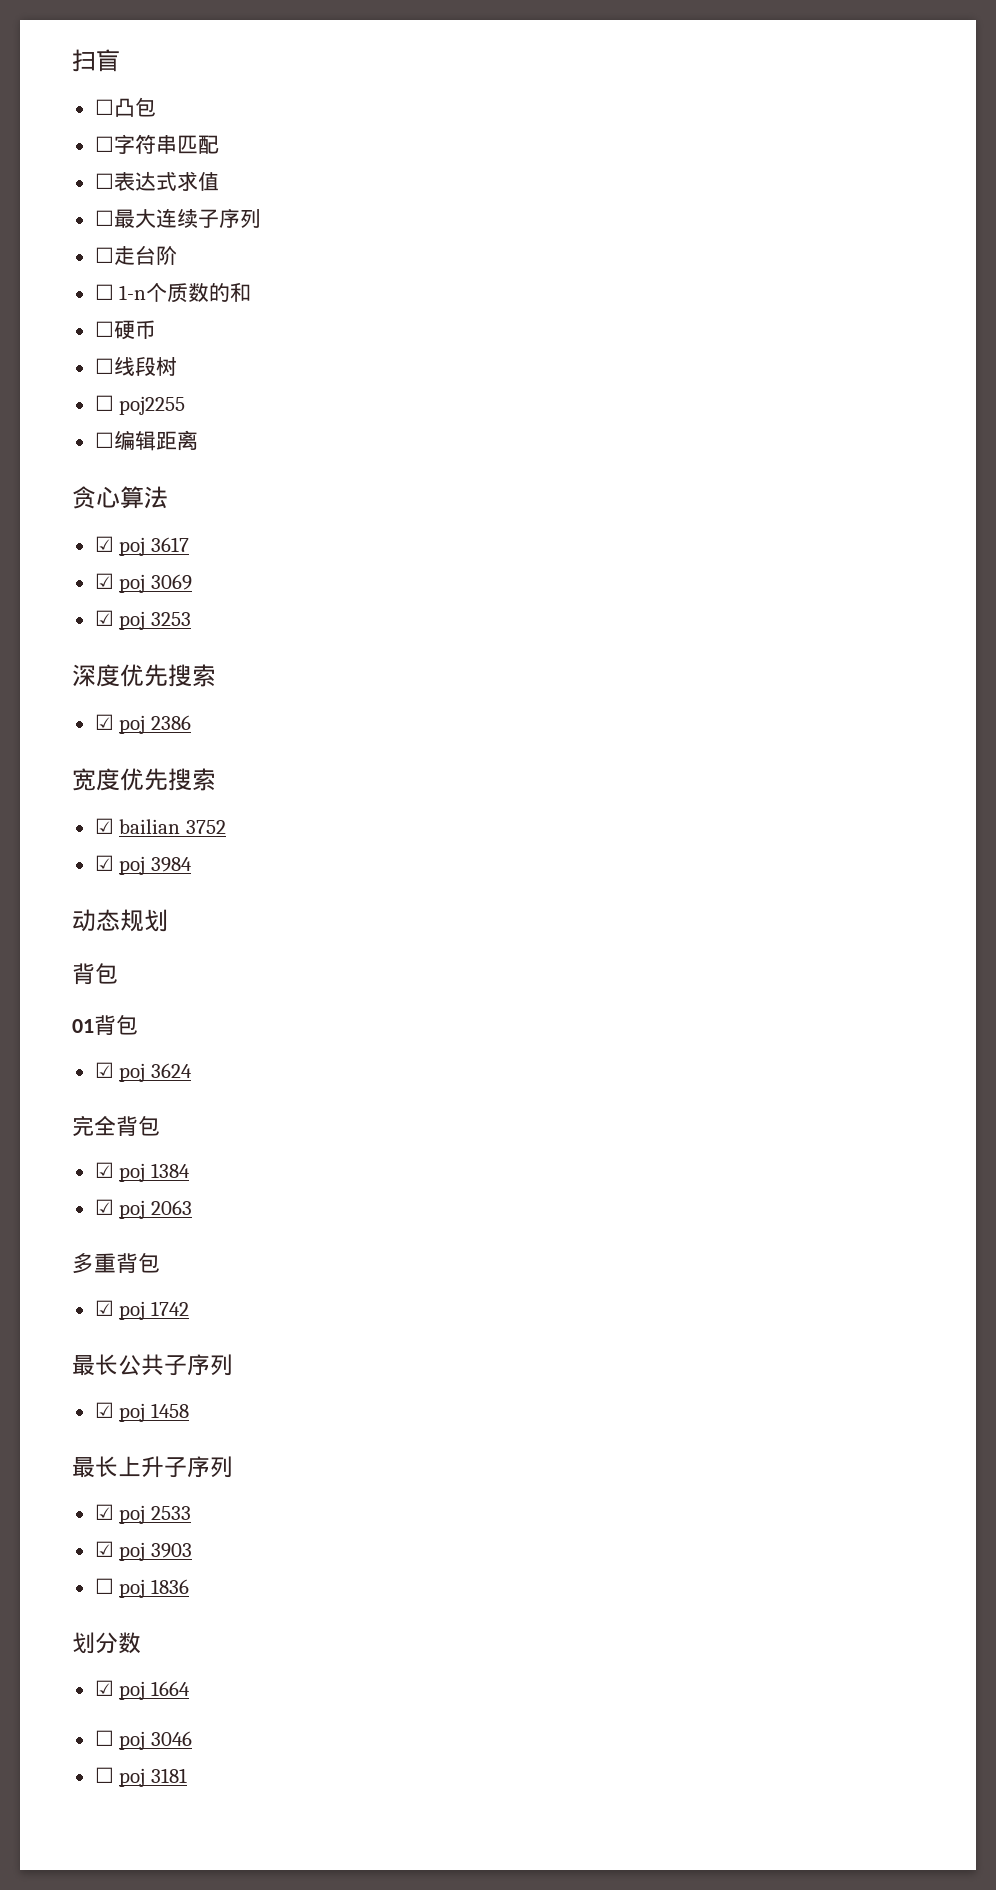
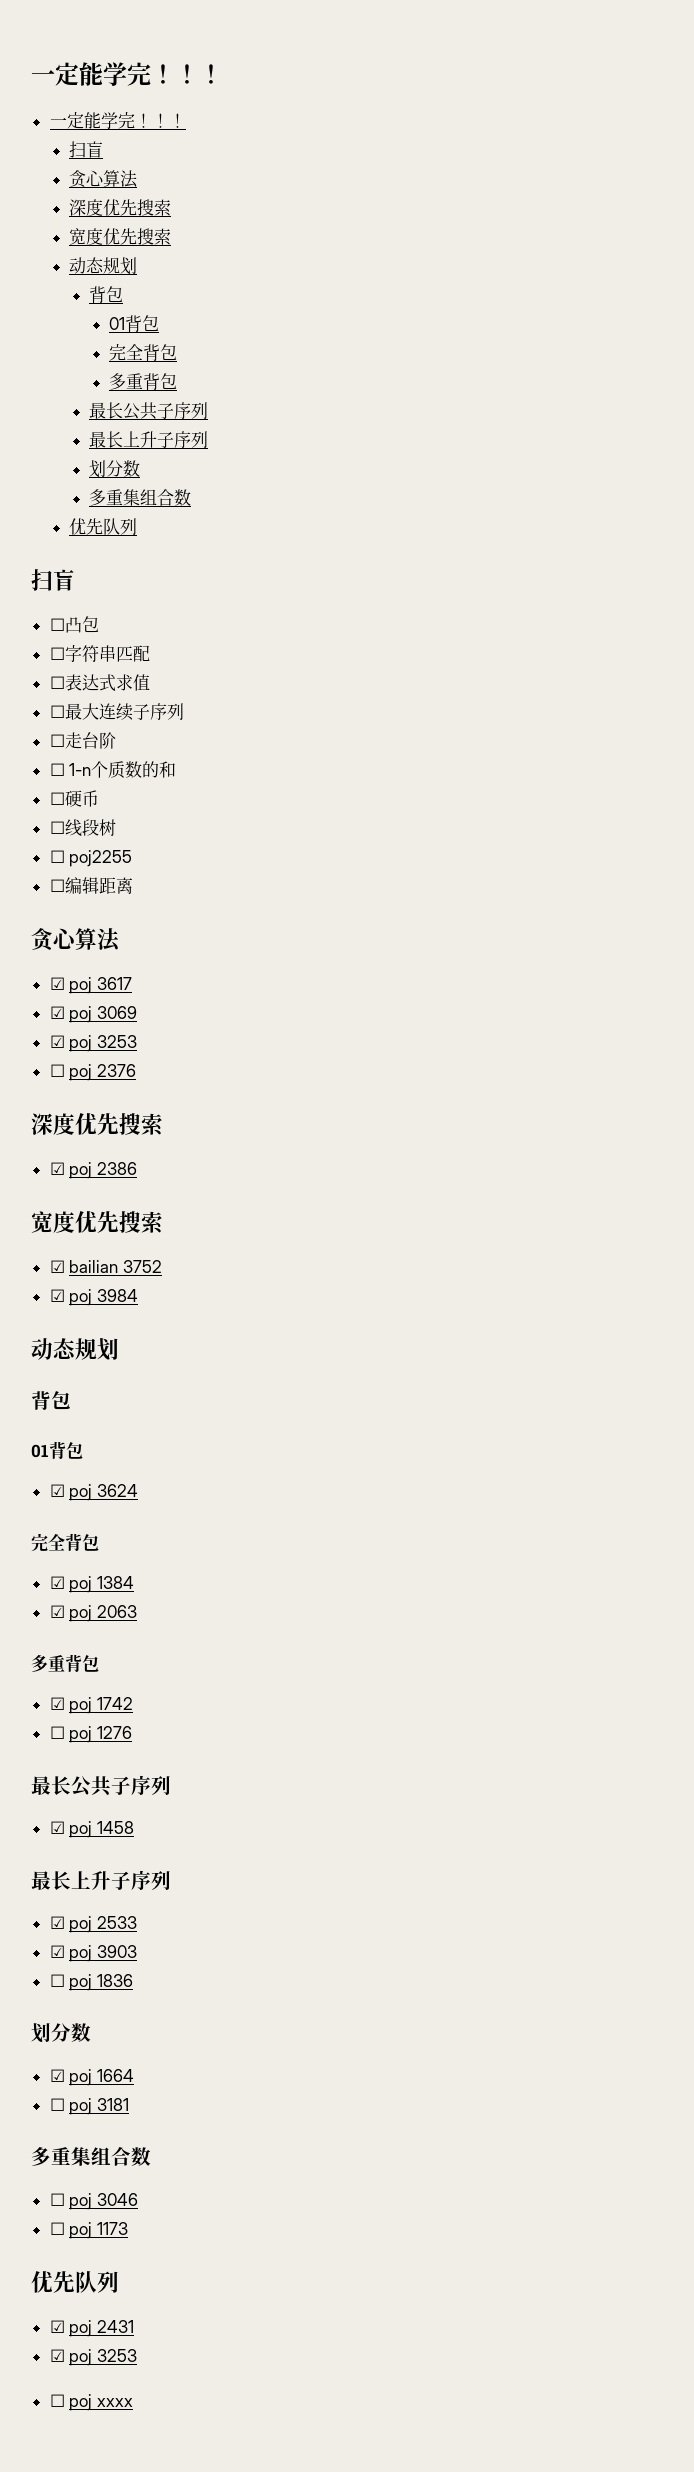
(72, 60) none -> [31,62,223,86] [49,112,186,129] [69,141,104,158] [69,170,139,188] [69,199,172,216] [69,228,172,245] [69,257,138,275] [89,286,124,304] [108,315,159,333] [108,344,177,362] [108,373,177,391] [89,402,209,420] [89,431,209,448] [89,460,141,478] [89,489,192,506] [69,518,138,535] 一定能学完！！！ // 一定能学完！！！ // 扫盲 // 贪心算法 // 深度优先搜索 // 宽度优先搜索 // 动态规划 // 背包 // 01背包 // 完全背包 // 多重背包 // 最长公共子序列 // 最长上升子序列 // 划分数 // 多重集组合数 // 优先队列 //
(191, 619) none -> [49,1064,136,1081] // ☐ poj 2376
(189, 1308) none -> [49,1726,132,1743] // ☐ poj 1276
(190, 1688) none -> [49,2098,129,2115] [31,2147,151,2166] // ☐ poj 3181 // 多重集组合数
[150,1768,187,1783] 3181 -> [96,2222,128,2235] [31,2271,119,2293] [49,2320,134,2337] [49,2349,137,2366] [49,2394,133,2411] 1173 // 优先队列 // ☑ poj 2431 // ☑ poj 3253 // ☐ poj xxxx

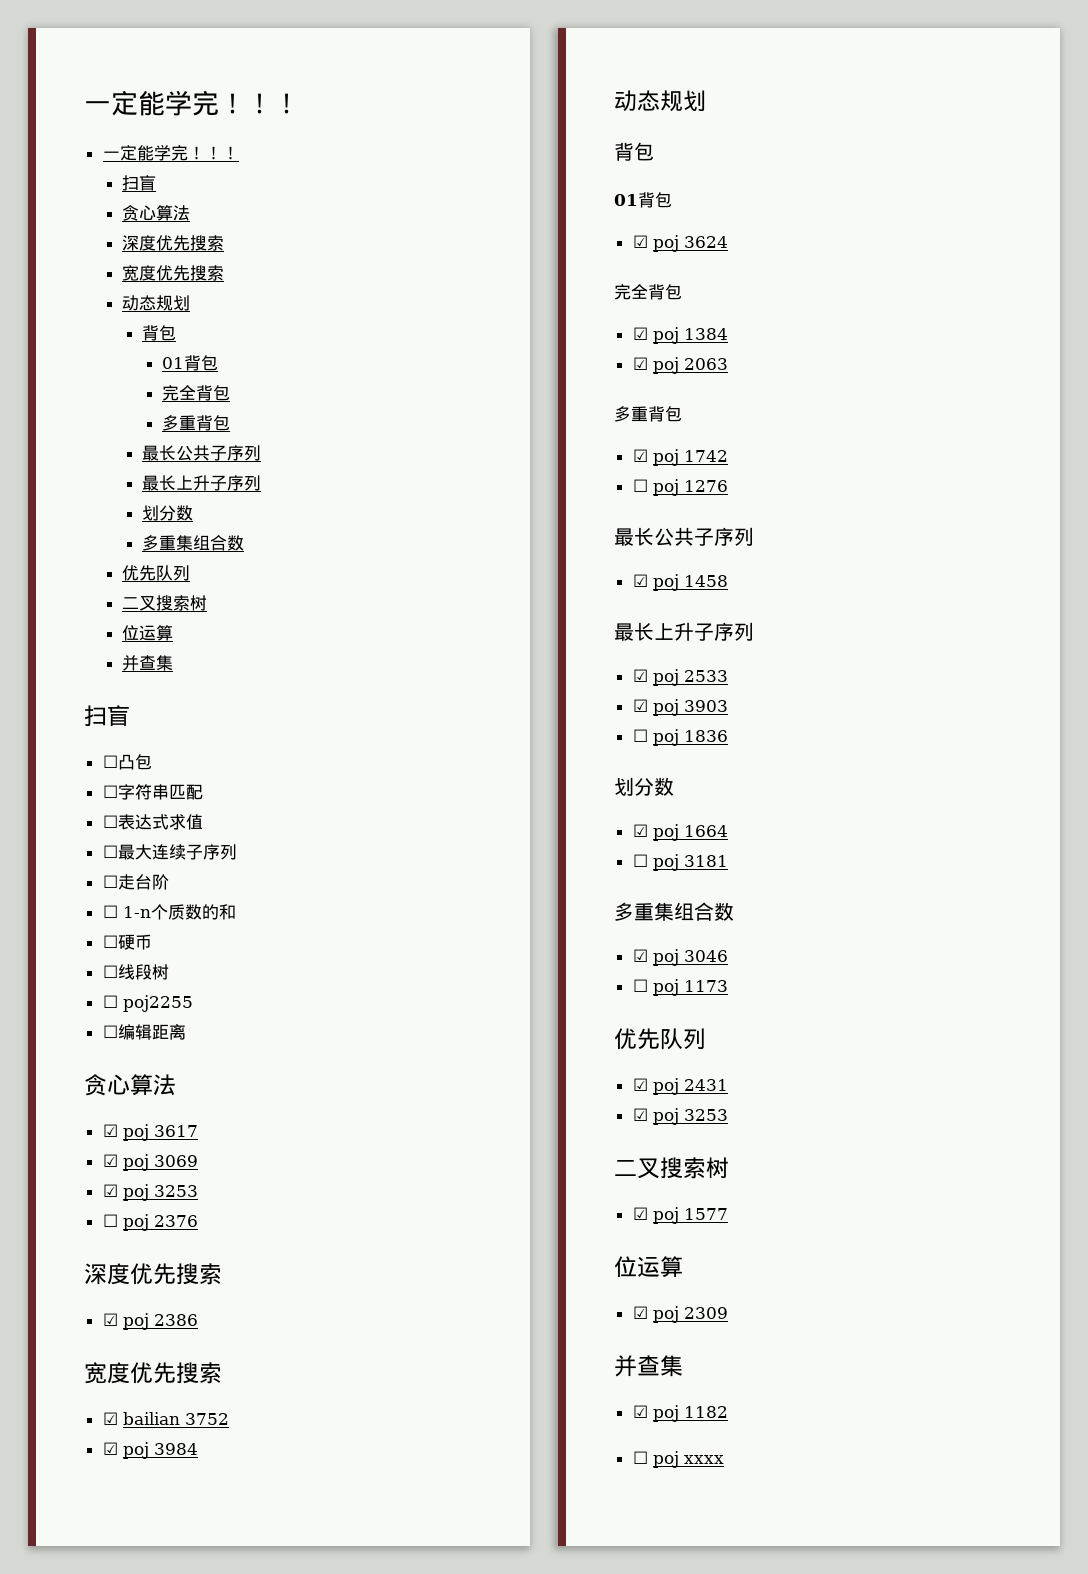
(138, 526) none -> [122,595,208,611] [122,625,174,641] [122,655,174,671] // 二叉搜索树 // 位运算 // 并查集
[49,2193,65,2206] ☐ -> [632,949,648,962] ☑
(137, 2355) none -> [614,1157,729,1179] [632,1207,728,1224] [614,1256,683,1278] [632,1306,728,1323] [614,1355,683,1377] [632,1405,728,1422] // 二叉搜索树 // ☑ poj 1577 // 位运算 // ☑ poj 2309 // 并查集 // ☑ poj 1182

